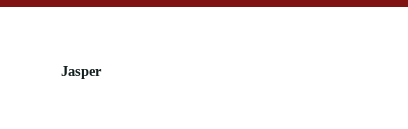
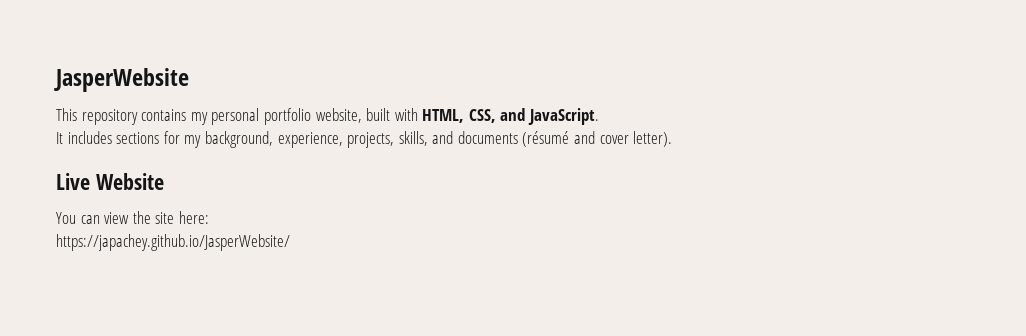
[61,66,102,79] Jasper -> [54,68,189,92] [56,108,600,125] [56,131,673,148] [56,173,164,190] [56,211,209,224] [56,234,290,251] JasperWebsite // This repository contains my personal portfolio website, built with HTML, CSS, and JavaScript. // It includes sections for my background, experience, projects, skills, and documents (résumé and cover letter). // Live Website // You can view the site here: // https://japachey.github.io/JasperWebsite/

